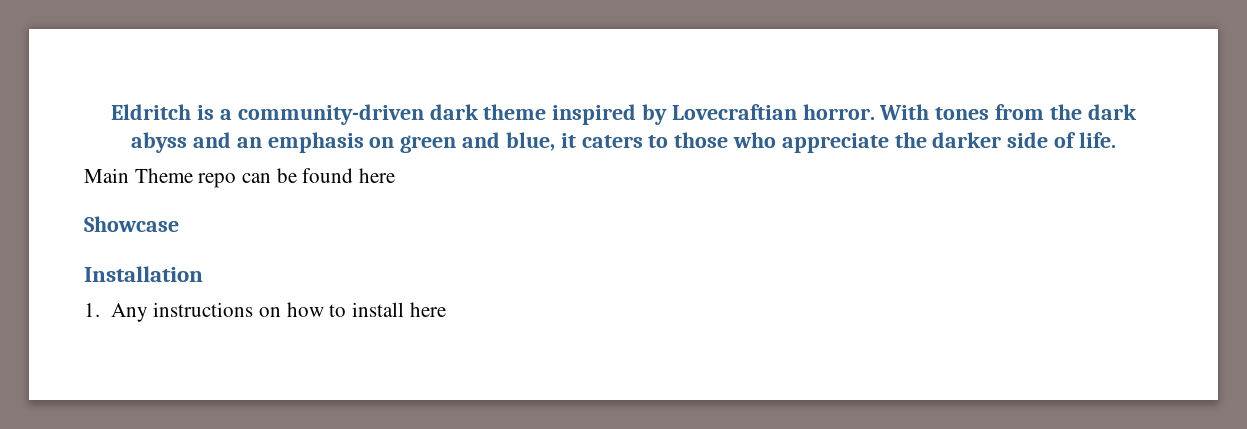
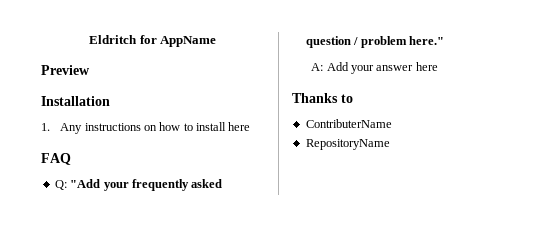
[197,104,1137,125] [131,132,1116,153] [84,168,396,188] [84,216,179,232] is a community-driven dark theme inspired by Lovecraftian horror. With tones from the dark abyss and an emphasis on green and blue, it caters to those who appreciate the darker side of life. // Main Theme repo can be found here // Showcase -> [139,35,217,47] [41,65,90,75] for AppName // Preview
(446, 309) none -> [41,153,71,165] [54,179,223,191] [305,36,444,48] [311,62,438,74] [292,93,353,103] [305,119,392,128] [305,139,390,150] // FAQ // Q: "Add your frequently asked question / problem here." // A: Add your answer here // Thanks to // ContributerName // RepositoryName

